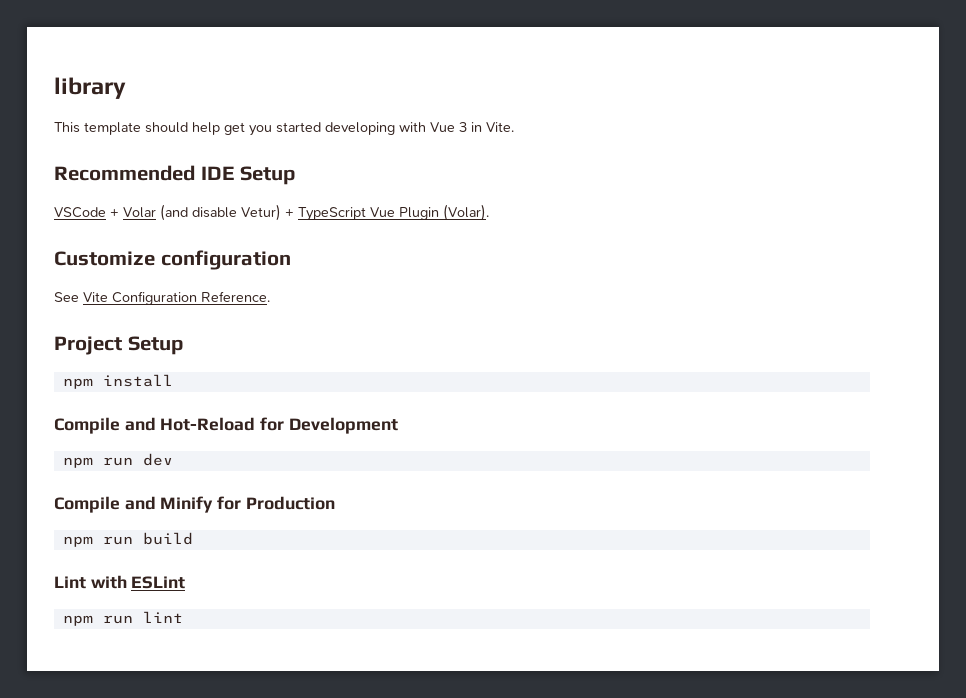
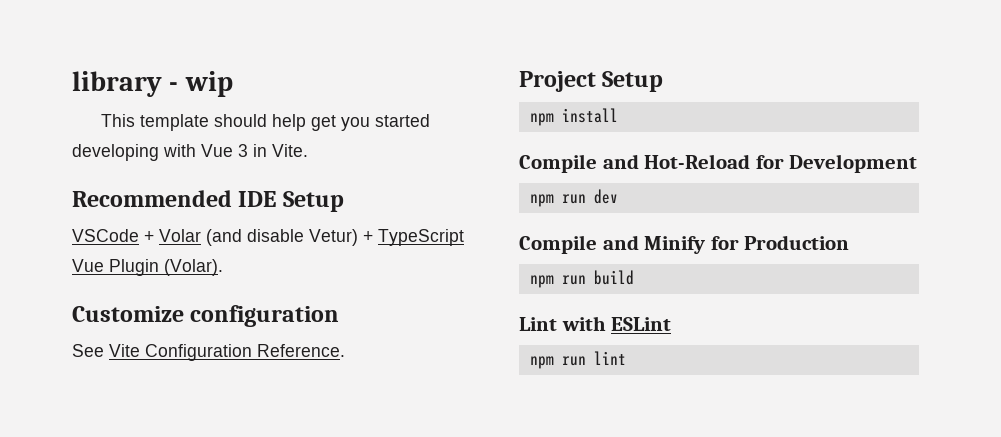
(126, 88) none -> [169,71,233,97] - wip

